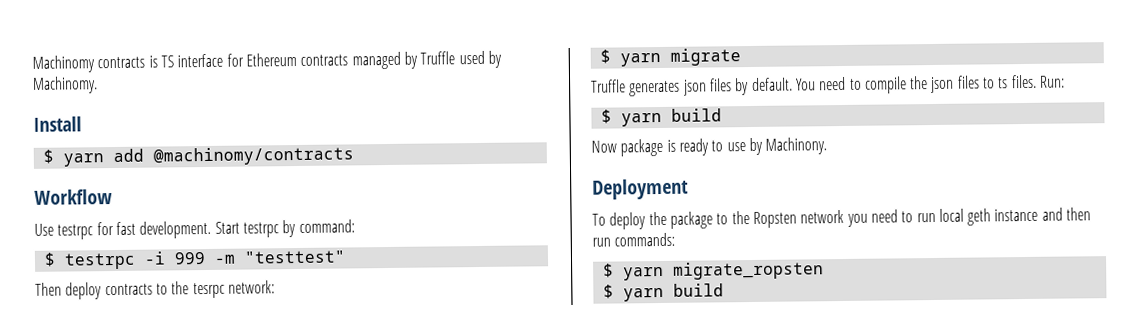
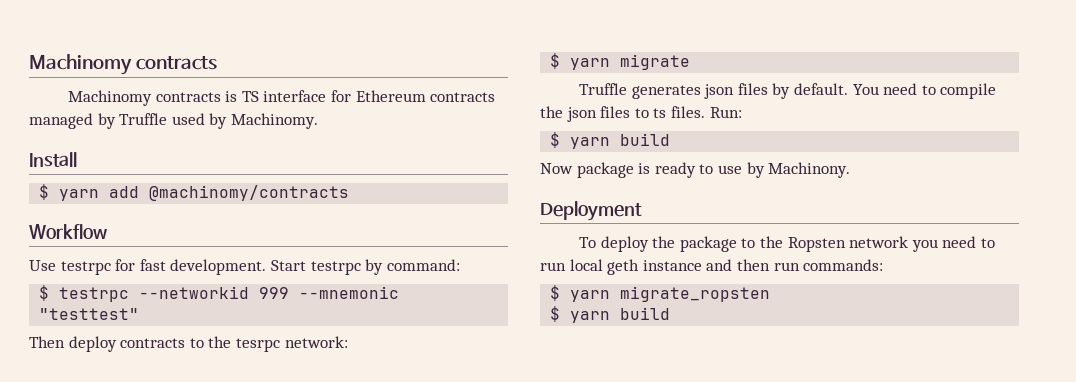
[32,55,146,73] Machinomy contracts -> [29,54,217,75] [68,90,221,106] Machinomy contracts // Machinomy contracts
[143,251,236,265] -i 999 -m -> [139,286,400,299] --networkid 999 --mnemonic

